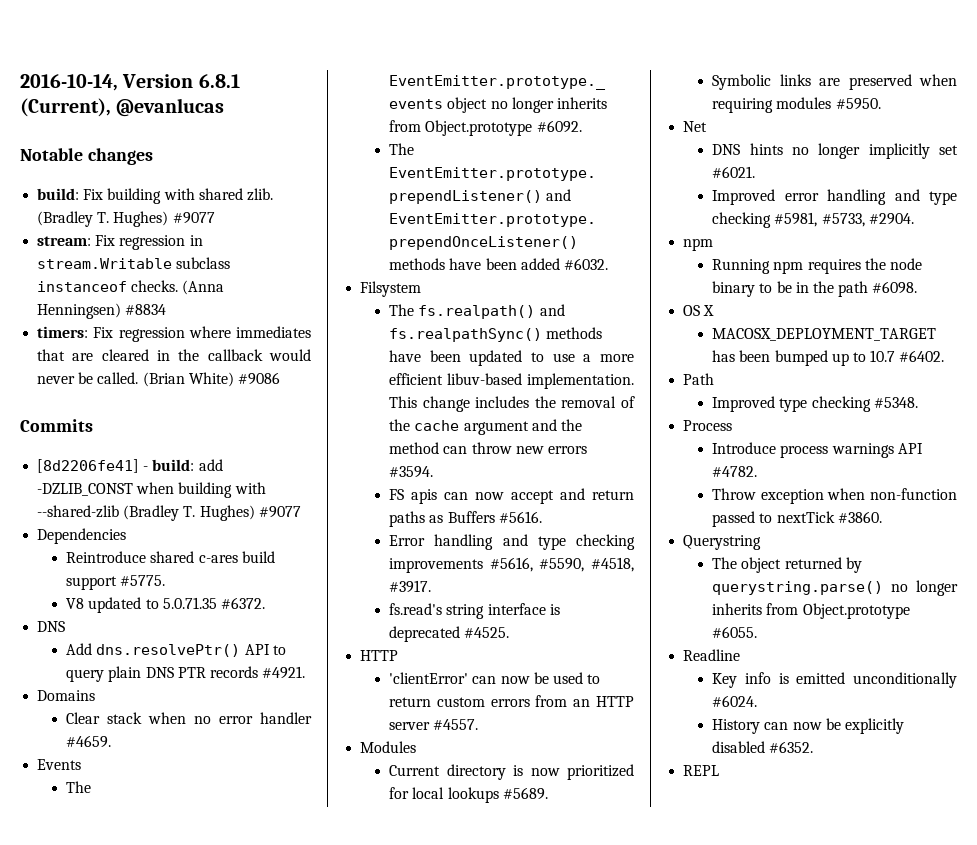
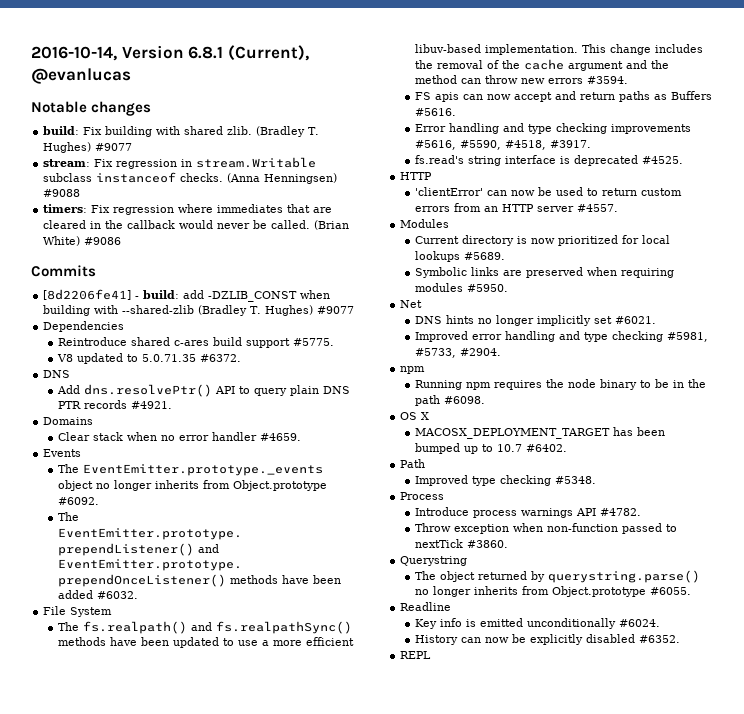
[125,304,167,315] #8834 -> [43,189,81,197] #9088
[360,281,422,297] Filsystem -> [43,606,113,617] File System

